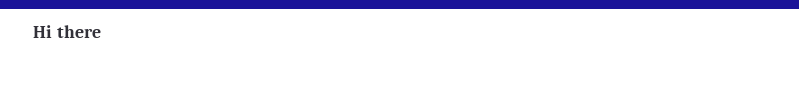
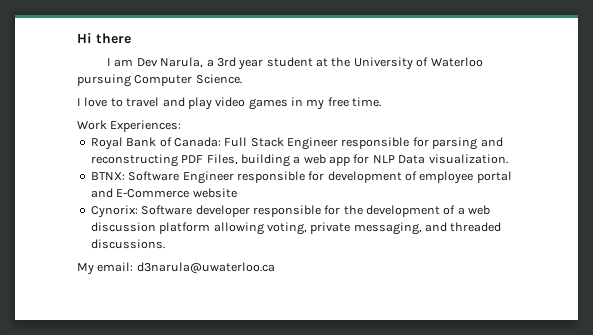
(101, 31) none -> [107,57,483,70] [77,74,242,87] [77,97,382,110] [77,120,182,132] [90,137,503,150] [90,154,508,167] [90,171,512,184] [90,188,237,198] [90,205,491,218] [90,222,502,235] [90,239,165,249] [77,262,275,275] // I am Dev Narula, a 3rd year student at the University of Waterloo pursuing Computer Science. // I love to travel and play video games in my free time. // Work Experiences: // Royal Bank of Canada: Full Stack Engineer responsible for parsing and reconstructing PDF Files, building a web app for NLP Data visualization. // BTNX: Software Engineer responsible for development of employee portal and E-Commerce website // Cynorix: Software developer responsible for the development of a web discussion platform allowing voting, private messaging, and threaded discussions. // My email: d3narula@uwaterloo.ca

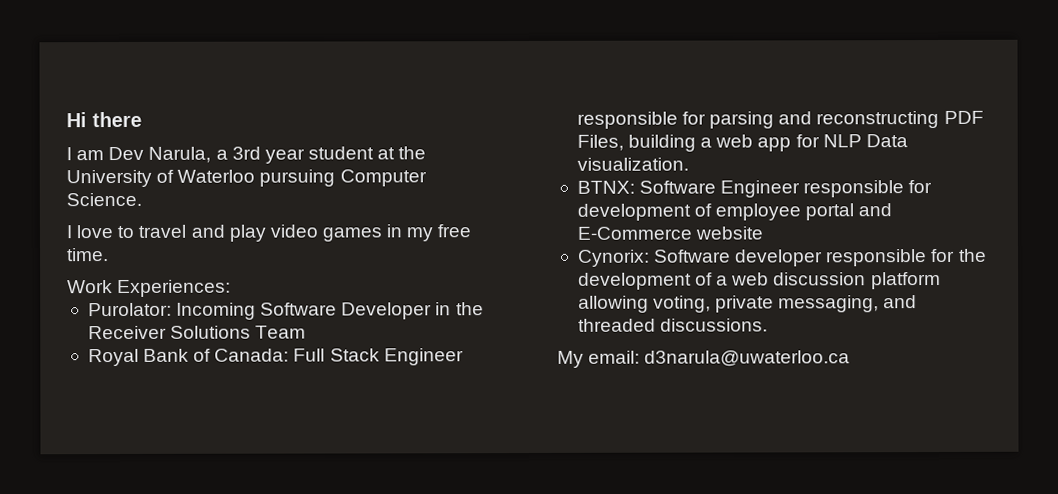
(182, 126) none -> [87,302,484,320] [87,325,307,340] // Purolator: Incoming Software Developer in the Receiver Solutions Team

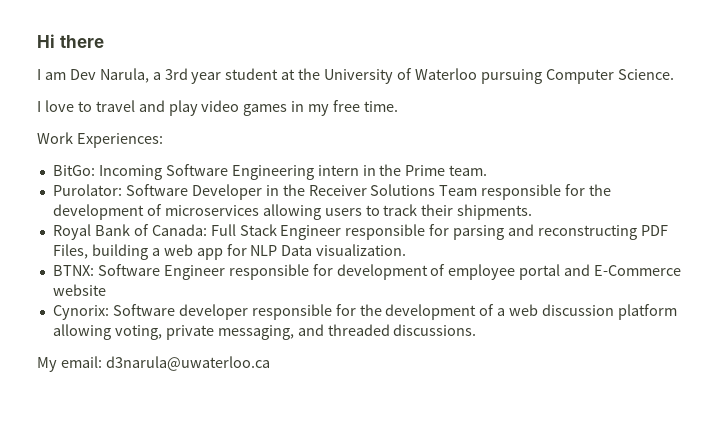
(232, 288) none -> [52,164,488,180] // BitGo: Incoming Software Engineering intern in the Prime team.
[176,302,257,320] Incoming -> (122, 190) none
(307, 332) none -> [481,184,612,200] [52,204,533,220] responsible for the development of microservices allowing users to track their shipments.

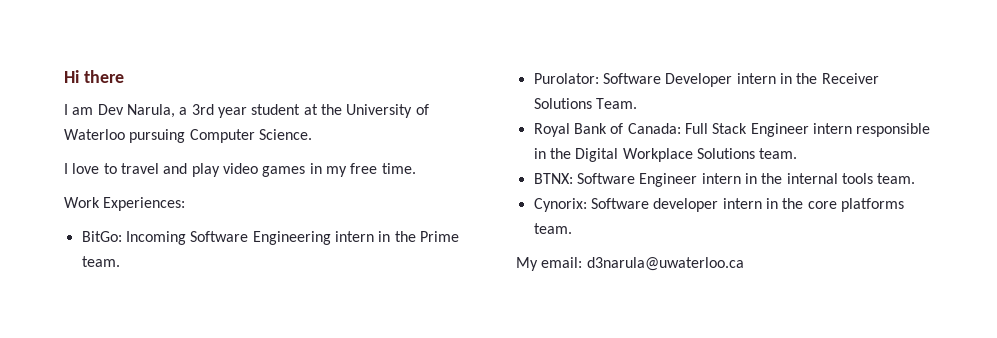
(262, 192) none -> [736,73,776,84] intern
[439,184,612,200] [52,204,533,220] Team responsible for the development of microservices allowing users to track their shipments. -> [595,98,637,109] Team.
[345,224,668,240] [52,244,407,260] [52,264,682,280] [52,284,106,296] [52,304,678,320] [52,324,477,340] responsible for parsing and reconstructing PDF Files, building a web app for NLP Data visualization. // BTNX: Software Engineer responsible for development of employee portal and E-Commerce website // Cynorix: Software developer responsible for the development of a web discussion platform allowing voting, private messaging, and threaded discussions. -> [812,123,931,137] [533,148,798,162] [533,173,916,187] [533,198,904,212] [533,223,572,234] intern responsible in the Digital Workplace Solutions team. // BTNX: Software Engineer intern in the internal tools team. // Cynorix: Software developer intern in the core platforms team.

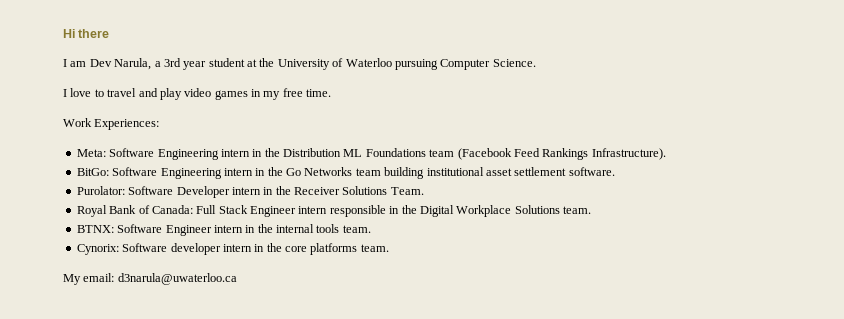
[81,231,459,245] [81,256,120,267] BitGo: Incoming Software Engineering intern in the Prime team. -> [76,148,666,160] [76,167,615,179] Meta: Software Engineering intern in the Distribution ML Foundations team (Facebook Feed Rankings Infrastructure). // BitGo: Software Engineering intern in the Go Networks team building institutional asset settlement software.

